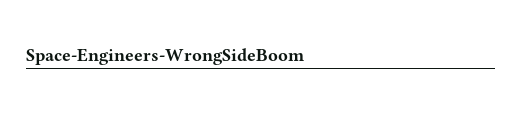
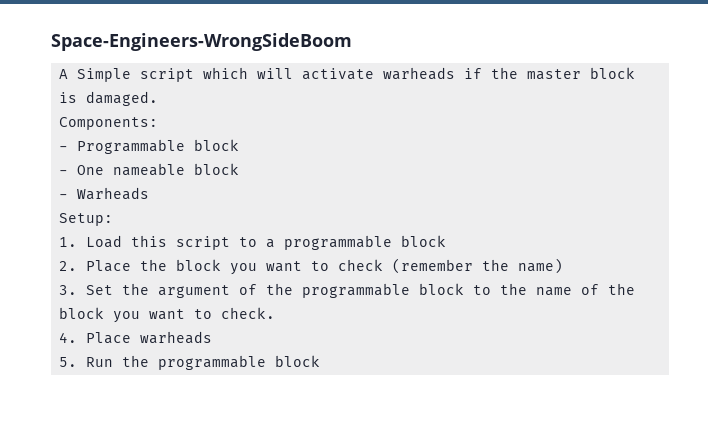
(305, 56) none -> [59,67,636,82] [59,91,159,106] [59,117,159,130] [59,139,240,154] [59,163,240,176] [59,187,150,200] [59,213,114,226] [59,235,447,250] [59,258,564,275] [59,283,636,298] [59,307,276,323] [59,331,213,344] [59,355,321,370] // A Simple script which will activate warheads if the master block is damaged. // Components: // - Programmable block // - One nameable block // - Warheads // Setup: // 1. Load this script to a programmable block // 2. Place the block you want to check (remember the name) // 3. Set the argument of the programmable block to the name of the block you want to check. // 4. Place warheads // 5. Run the programmable block

